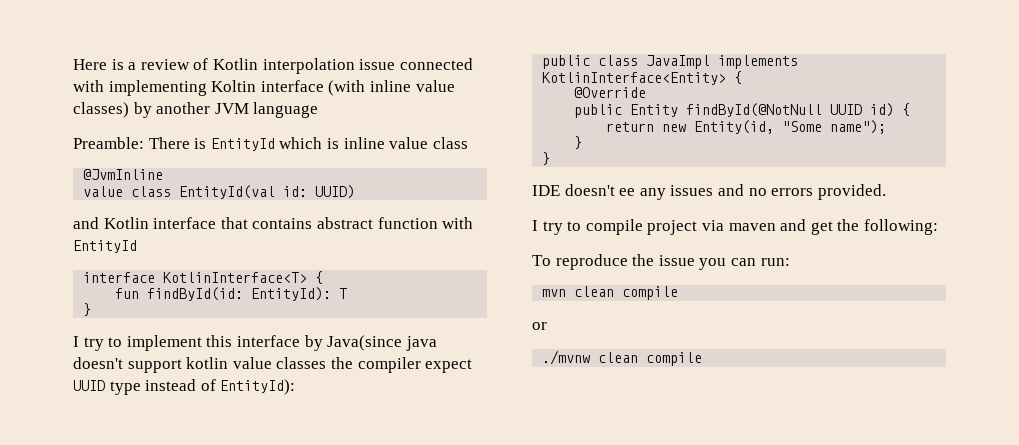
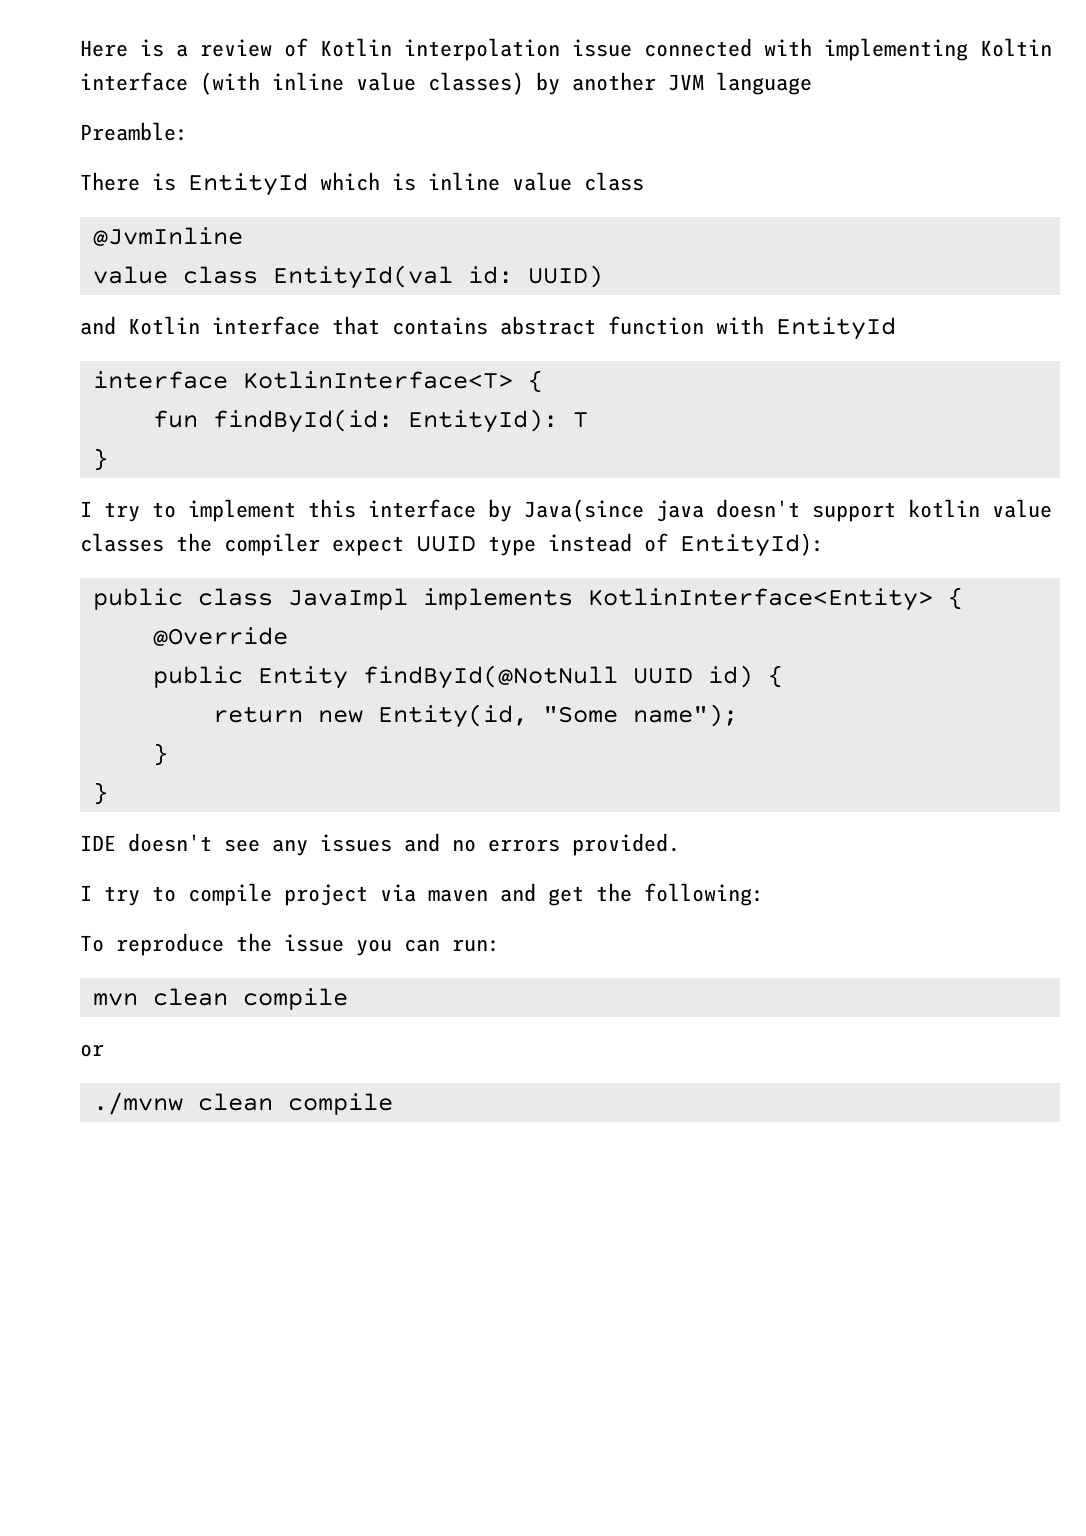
(144, 143) none -> (188, 131) //
[619,188,636,196] ee -> [224,839,260,852] see

